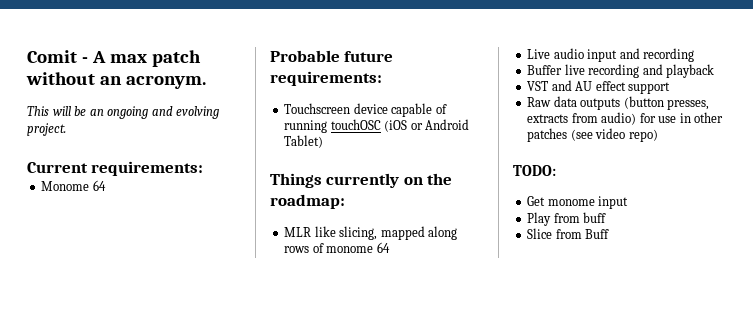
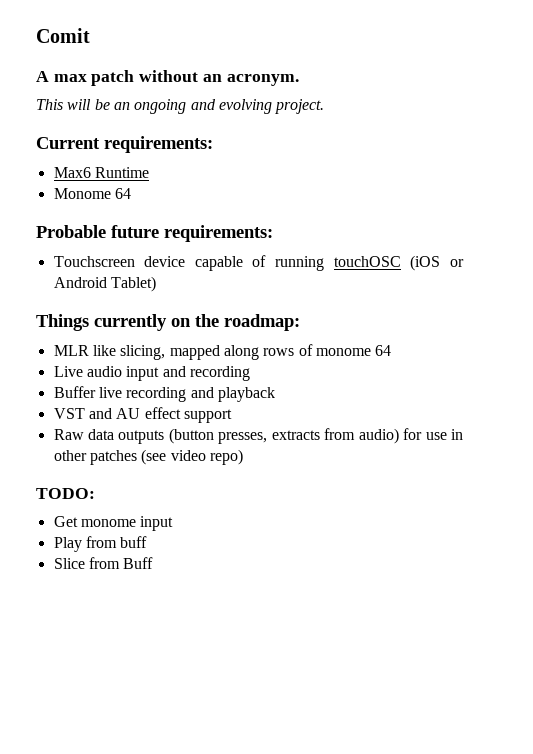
[81,57,88,63] - -> (90, 35) //
(204, 168) none -> [53,167,149,178] // Max6 Runtime

